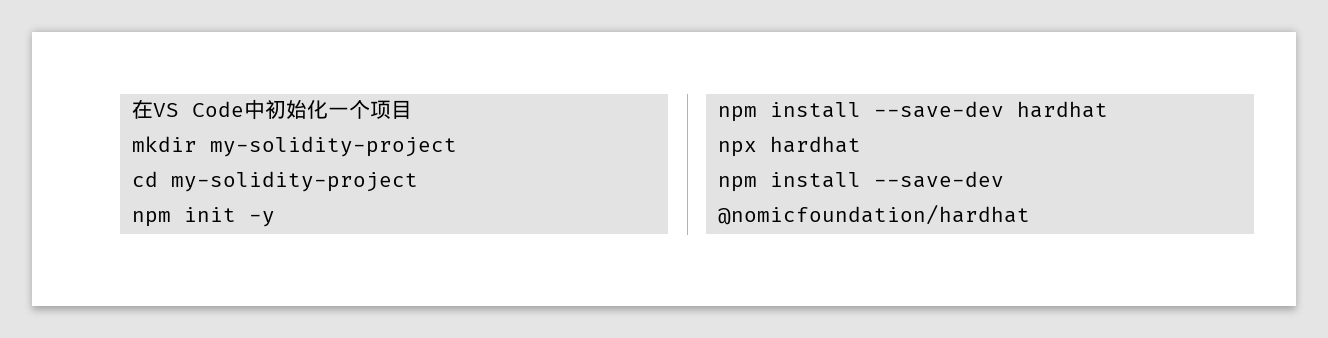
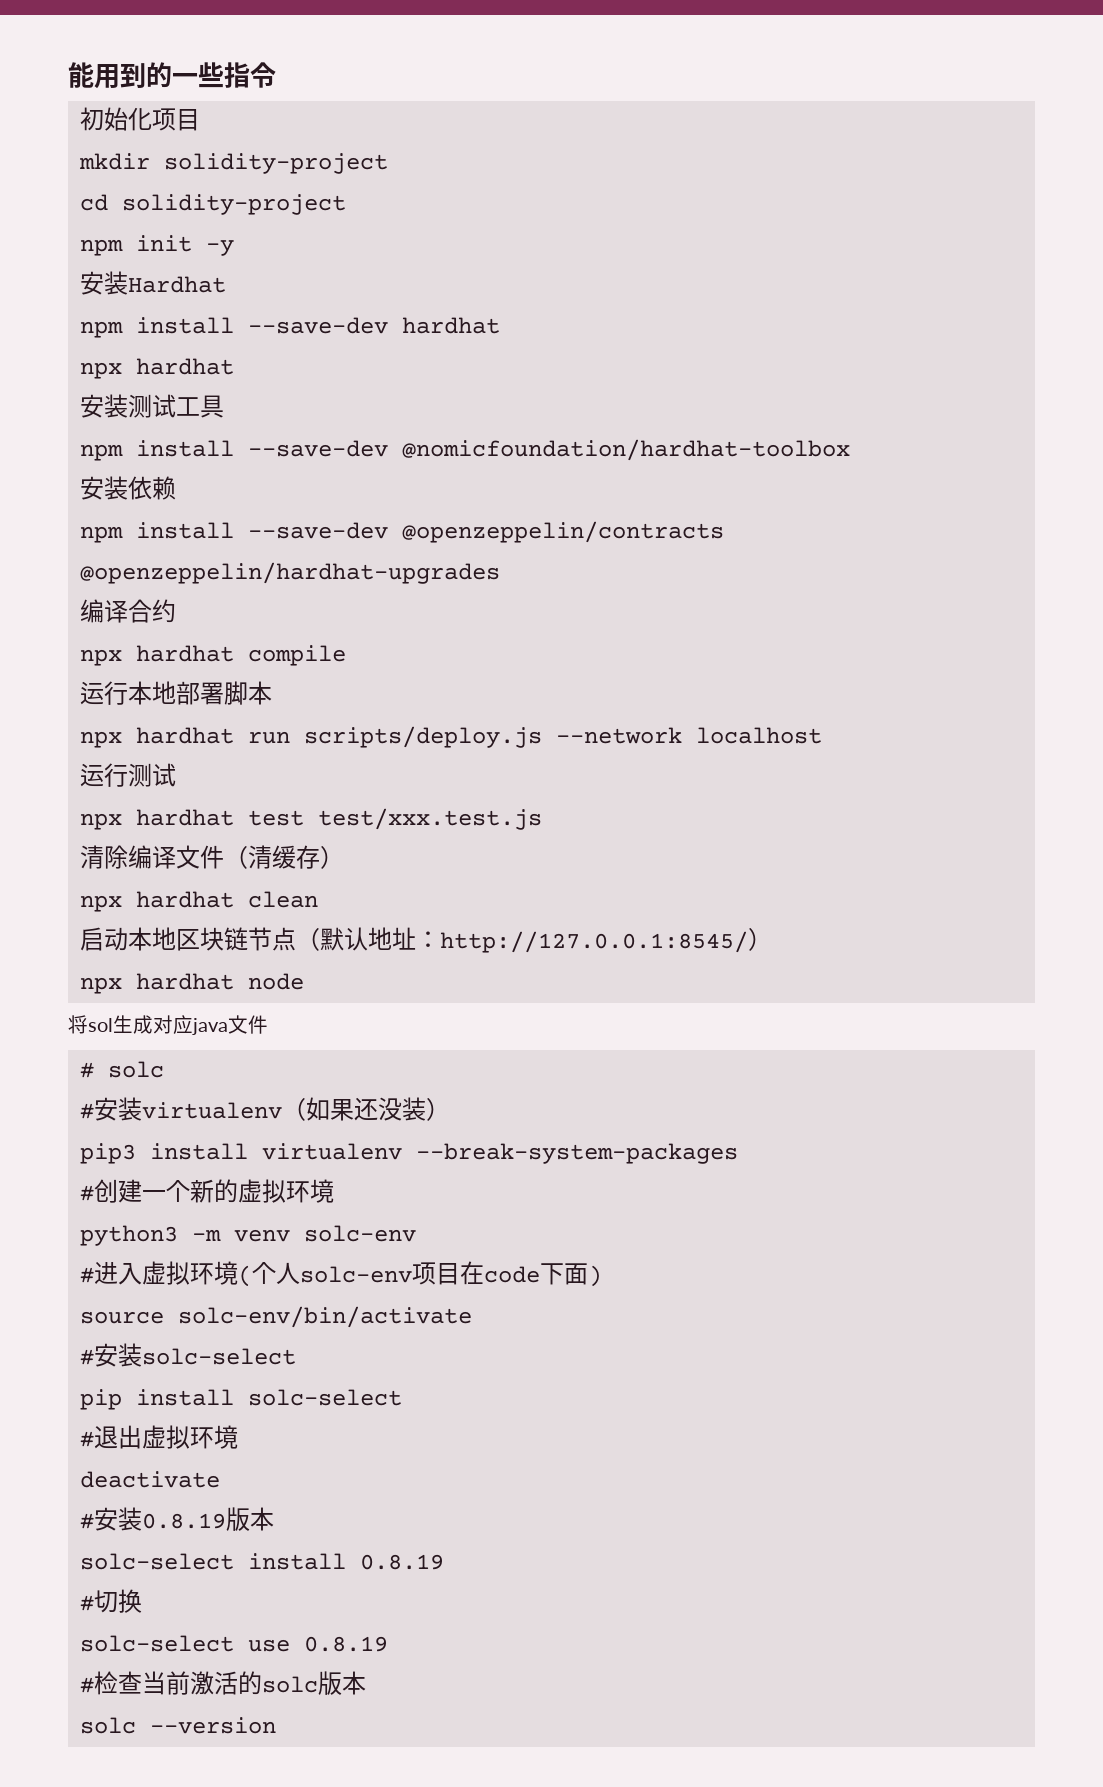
[132,99,370,120] 在VS Code中初始化一个 -> [68,62,276,89] [79,107,152,131] 能用到的一些指令 // 初始化
[210,136,457,157] my-solidity-project -> [163,153,388,174] solidity-project
[171,171,418,192] my-solidity-project -> [121,194,346,215] solidity-project
(275, 219) none -> [79,271,226,295] // 安装Hardhat
[718,171,1004,192] [718,204,1030,225] // npm install --save-dev @nomicfoundation/hardhat -> [79,394,224,418] [79,439,850,461] [79,476,176,500] [79,521,724,543] [79,562,500,584] [79,599,176,623] [79,645,346,666] [79,681,272,705] [79,726,822,748] [79,763,176,787] [79,808,542,830] [79,845,344,869] [79,891,318,912] [79,927,772,953] [79,973,304,994] [68,1015,268,1035] [79,1061,164,1078] [79,1097,450,1121] [79,1143,738,1164] [79,1179,334,1203] [79,1225,416,1246] [79,1261,602,1287] [79,1306,472,1328] [79,1343,296,1367] [79,1389,402,1410] [79,1425,238,1449] [79,1471,220,1488] [79,1507,274,1531] [79,1553,444,1570] [79,1589,142,1613] [79,1635,388,1652] [79,1671,366,1695] [79,1717,276,1734] // 安装测试工具 // npm install --save-dev @nomicfoundation/hardhat-toolbox // 安装依赖 // npm install --save-dev @openzeppelin/contracts @openzeppelin/hardhat-upgrades // 编译合约 // npx hardhat compile // 运行本地部署脚本 // npx hardhat run scripts/deploy.js --network localhost // 运行测试 // npx hardhat test test/xxx.test.js // 清除编译文件（清缓存） // npx hardhat clean // 启动本地区块链节点（默认地址：http://127.0.0.1:8545/） // npx hardhat node // 将sol生成对应java文件 // # solc // #安装virtualenv（如果还没装） // pip3 install virtualenv --break-system-packages // #创建一个新的虚拟环境 // python3 -m venv solc-env // #进入虚拟环境(个人solc-env项目在code下面) // source solc-env/bin/activate // #安装solc-select // pip install solc-select // #退出虚拟环境 // deactivate // #安装0.8.19版本 // solc-select install 0.8.19 // #切换 // solc-select use 0.8.19 // #检查当前激活的solc版本 // solc --version

